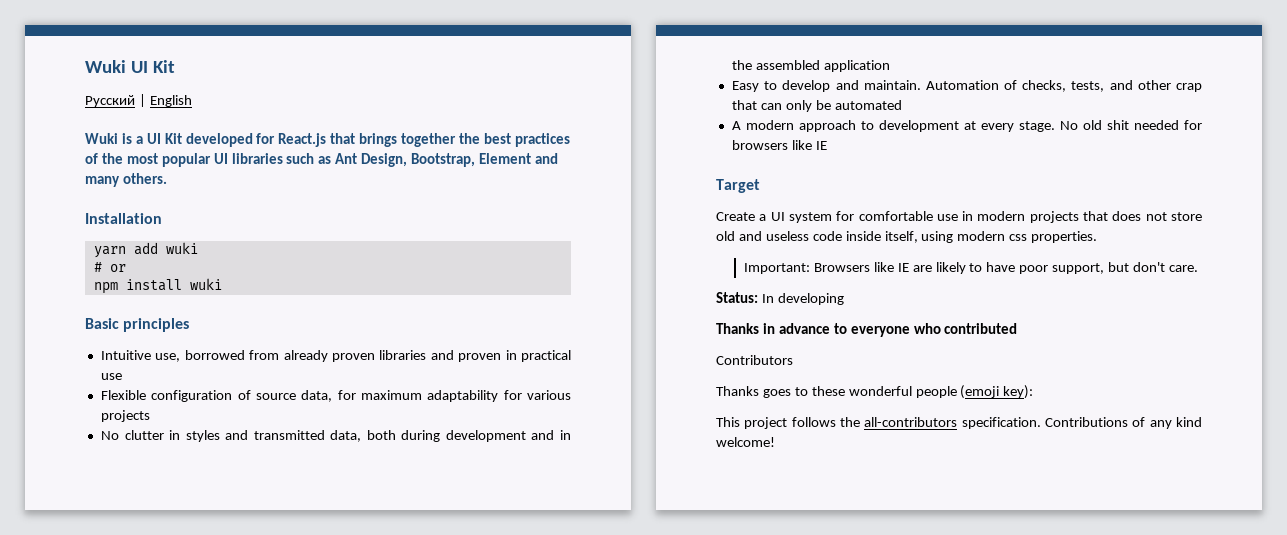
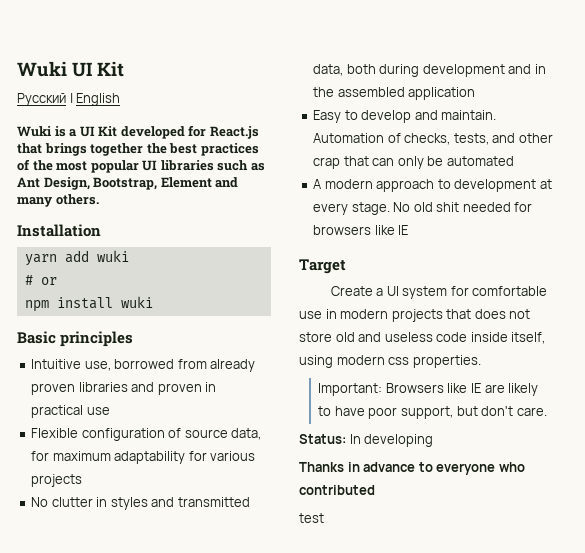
[716,355,793,365] [716,385,1034,399] [716,417,1202,429] [716,437,775,447] Contributors // Thanks goes to these wonderful people (emoji key): // This project follows the all-contributors specification. Contributions of any kind welcome! -> [299,513,324,523] test

